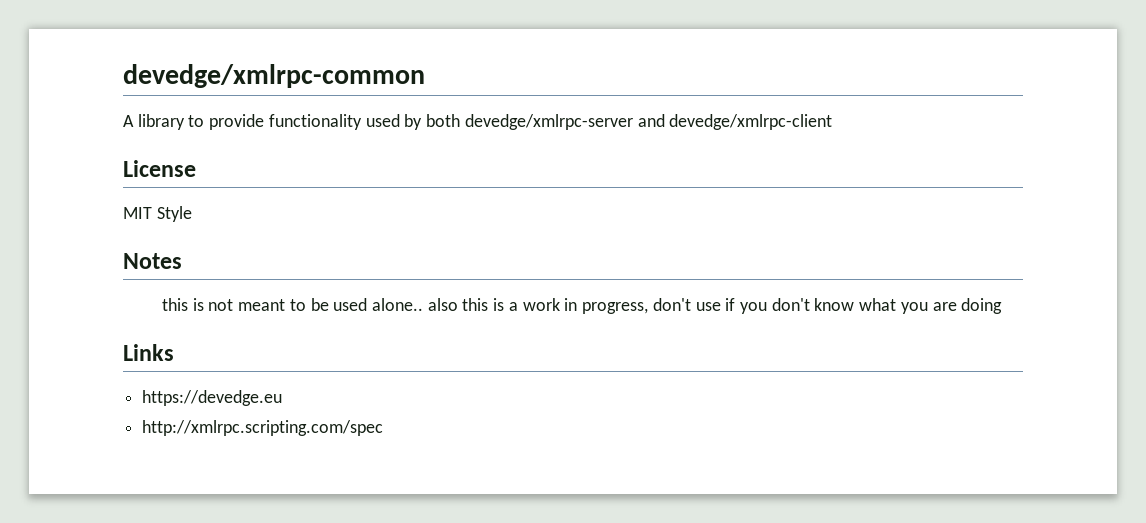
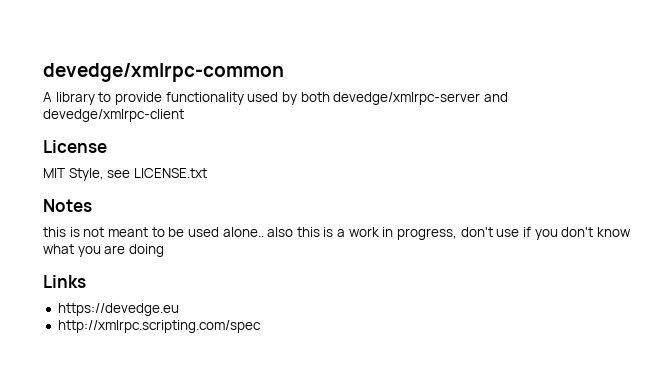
[156,206,192,222] Style -> [68,168,207,181] Style, see LICENSE.txt

